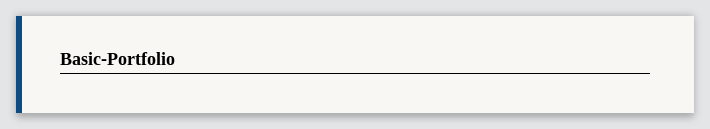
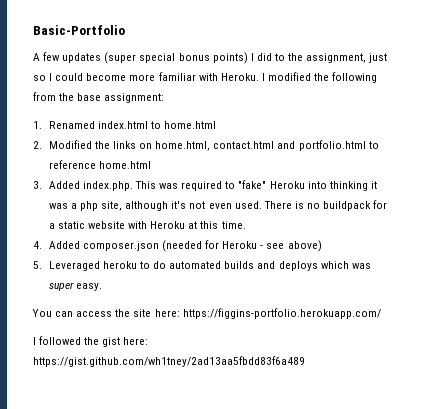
(175, 58) none -> [33,52,388,64] [33,72,378,83] [33,92,165,103] [33,121,217,129] [33,140,379,151] [48,160,151,169] [33,180,377,191] [48,200,388,211] [48,221,246,229] [33,240,322,252] [33,261,371,271] [48,282,102,291] [32,308,381,319] [33,336,149,347] [33,356,305,367] // A few updates (super special bonus points) I did to the assignment, just so I could become more familiar with Heroku. I modified the following from the base assignment: // 1. Renamed index.html to home.html // 2. Modified the links on home.html, contact.html and portfolio.html to reference home.html // 3. Added index.php. This was required to "fake" Heroku into thinking it was a php site, although it's not even used. There is no buildpack for a static website with Heroku at this time. // 4. Added composer.json (needed for Heroku - see above) // 5. Leveraged heroku to do automated builds and deploys which was super easy. // You can access the site here: https://figgins-portfolio.herokuapp.com/ // I followed the gist here: https://gist.github.com/wh1tney/2ad13aa5fbdd83f6a489

